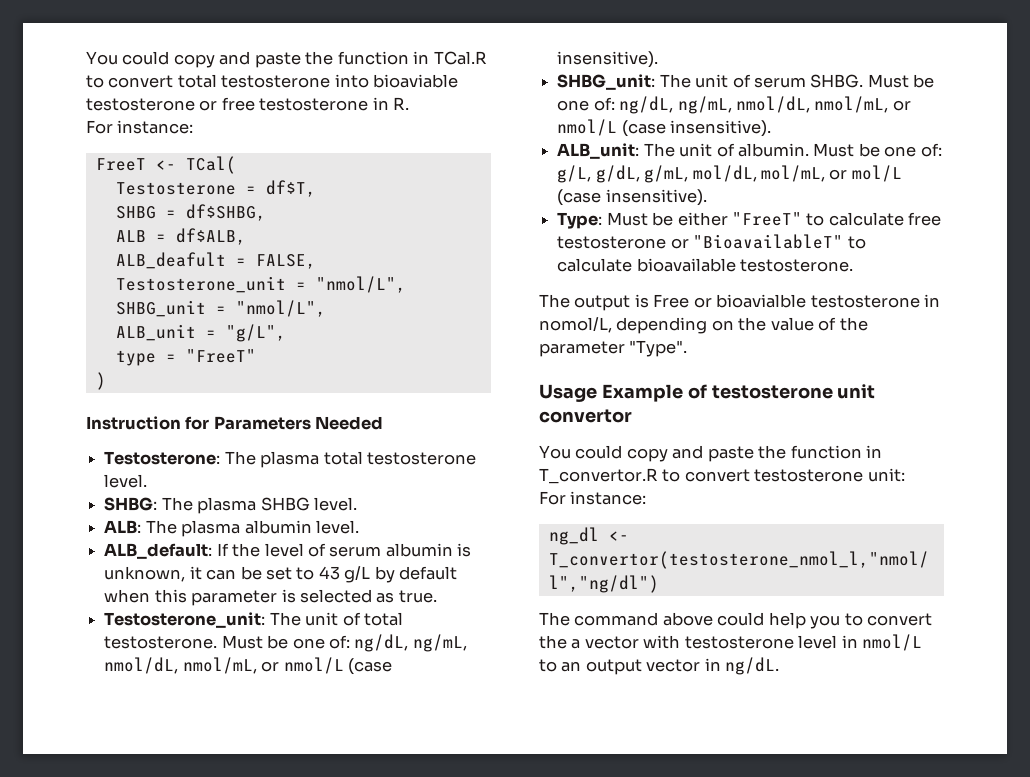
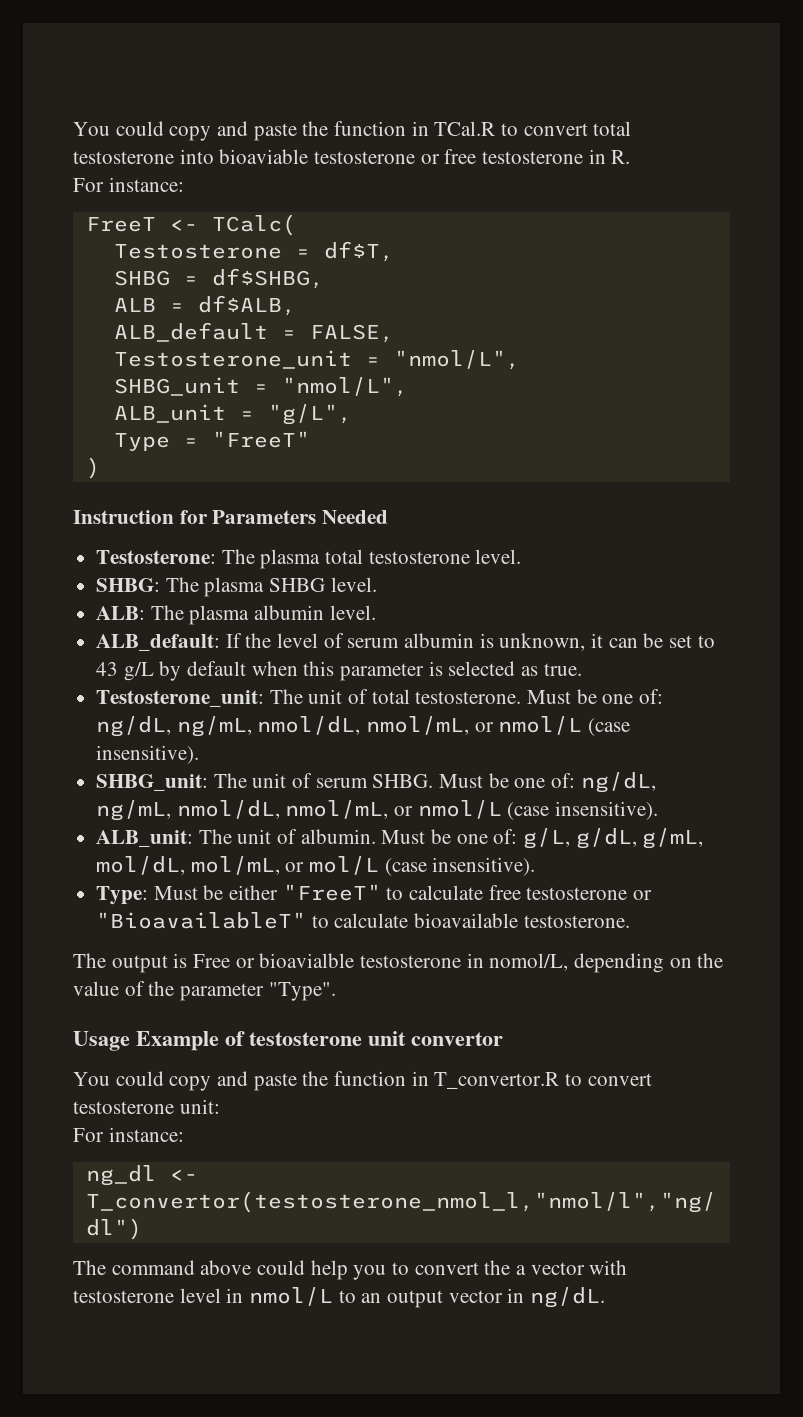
[185,156,236,174] TCal( -> [211,214,296,236] TCalc(
[115,252,226,269] ALB_deafult -> [113,322,268,342] ALB_default
[115,350,156,366] type -> [113,433,170,451] Type

